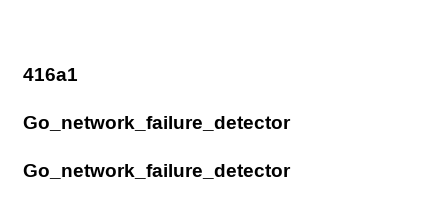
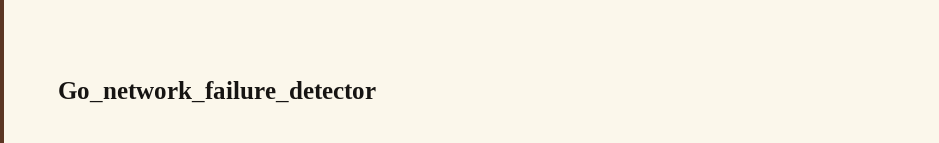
[23,68,78,81] [23,116,291,131] [23,164,291,179] 416a1 // Go_network_failure_detector // Go_network_failure_detector -> [58,81,376,103] Go_network_failure_detector

